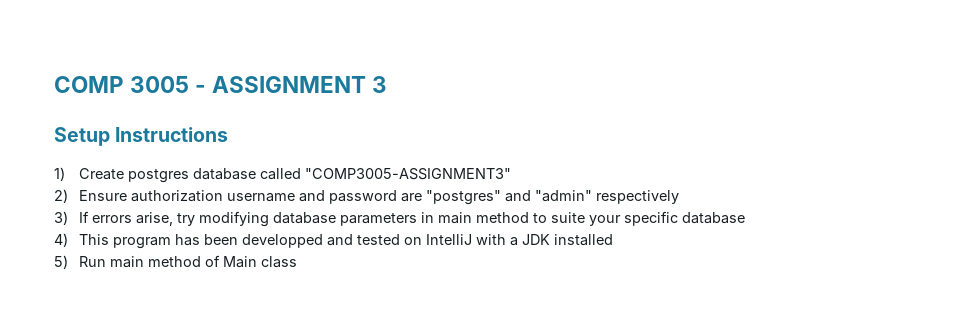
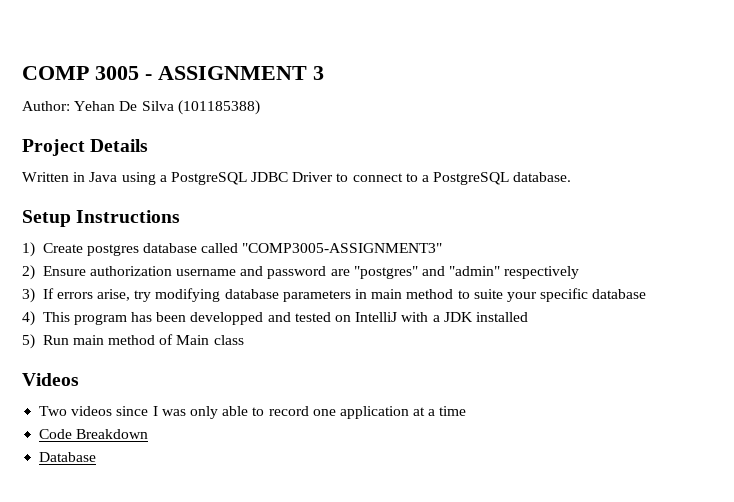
(388, 84) none -> [22,100,260,115] [22,139,149,156] [22,172,572,185] // Author: Yehan De Silva (101185388) // Project Details // Written in Java using a PostgreSQL JDBC Driver to connect to a PostgreSQL database.
(297, 262) none -> [22,373,79,386] [39,406,467,419] [39,429,149,439] [39,452,97,462] // Videos // Two videos since I was only able to record one application at a time // Code Breakdown // Database

